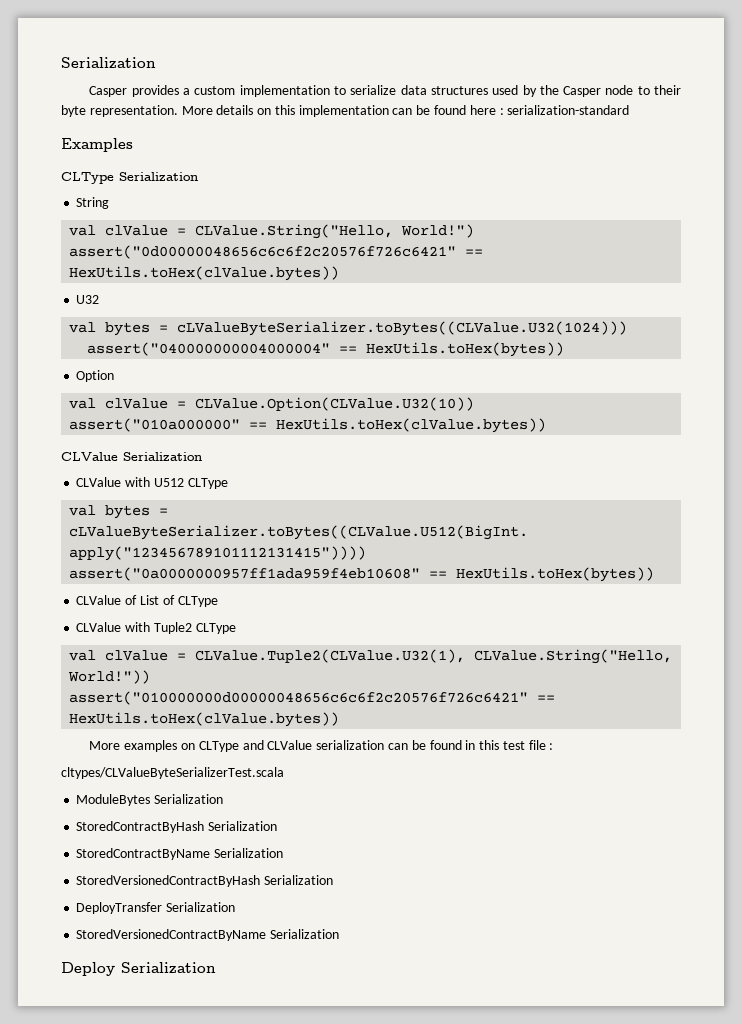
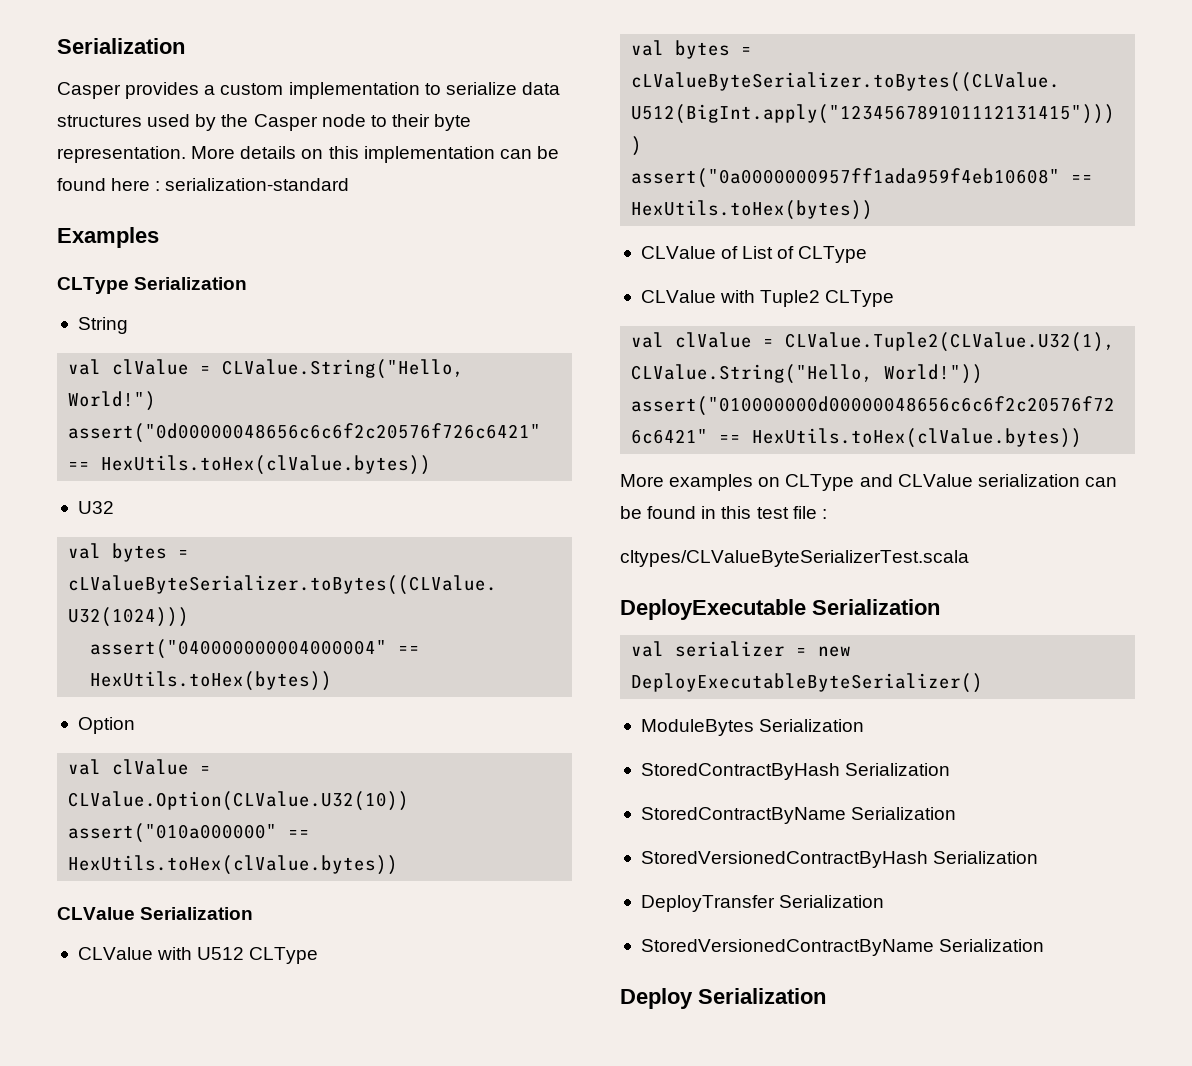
(284, 773) none -> [620,599,940,620] [631,641,852,657] [631,673,984,693] // DeployExecutable Serialization // val serializer = new DeployExecutableByteSerializer()

